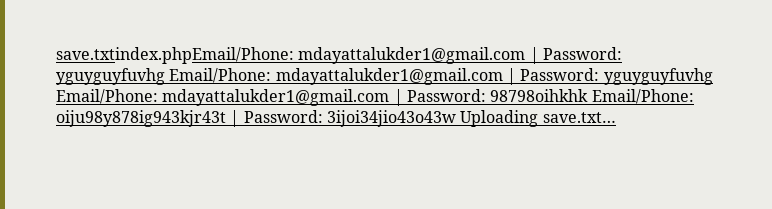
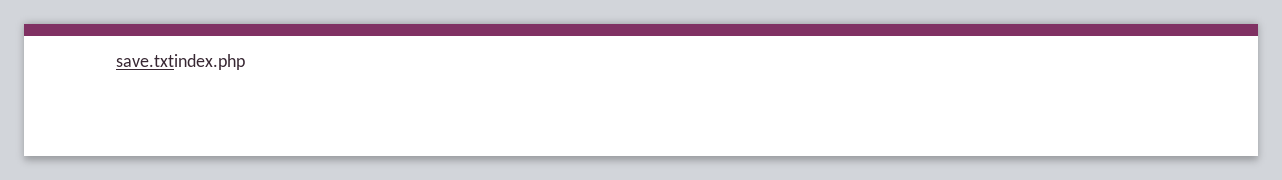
[56,47,622,64] [56,68,713,85] [56,89,694,106] [56,110,616,127] save.txtindex.phpEmail/Phone: mdayattalukder1@gmail.com | Password: yguyguyfuvhg Email/Phone: mdayattalukder1@gmail.com | Password: yguyguyfuvhg Email/Phone: mdayattalukder1@gmail.com | Password: 98798oihkhk Email/Phone: oiju98y878ig943kjr43t | Password: 3ijoi34jio43o43w Uploading save.txt… -> [116,54,245,70] save.txtindex.php

